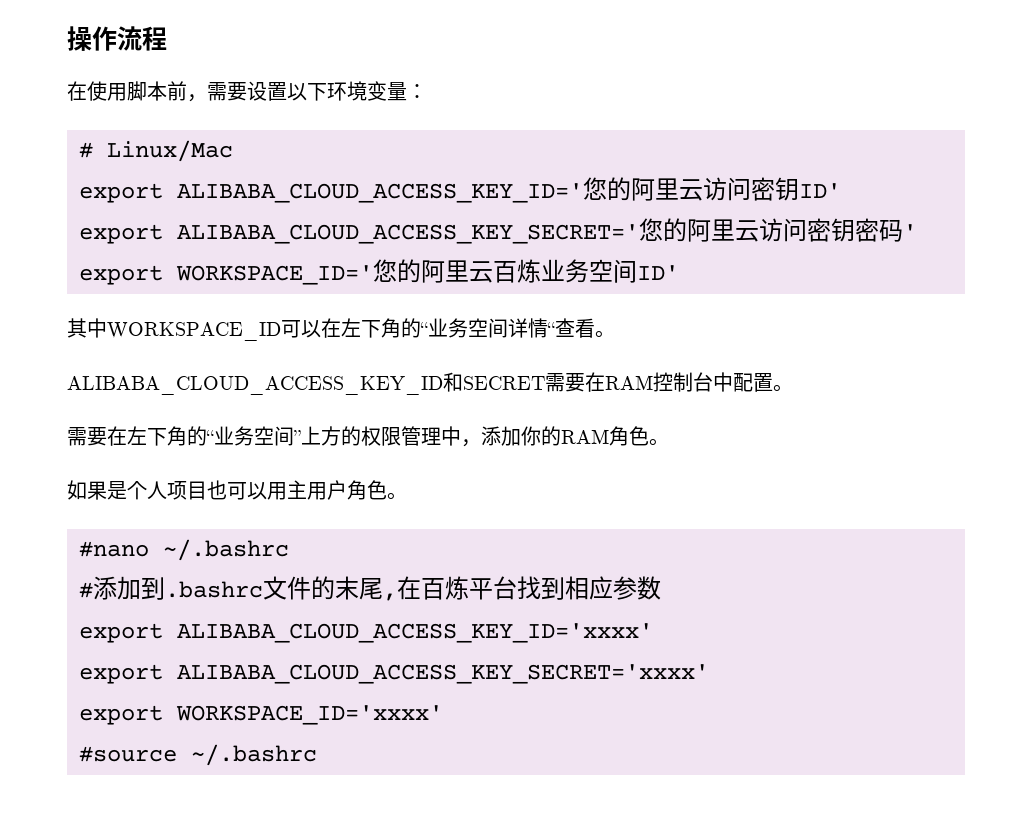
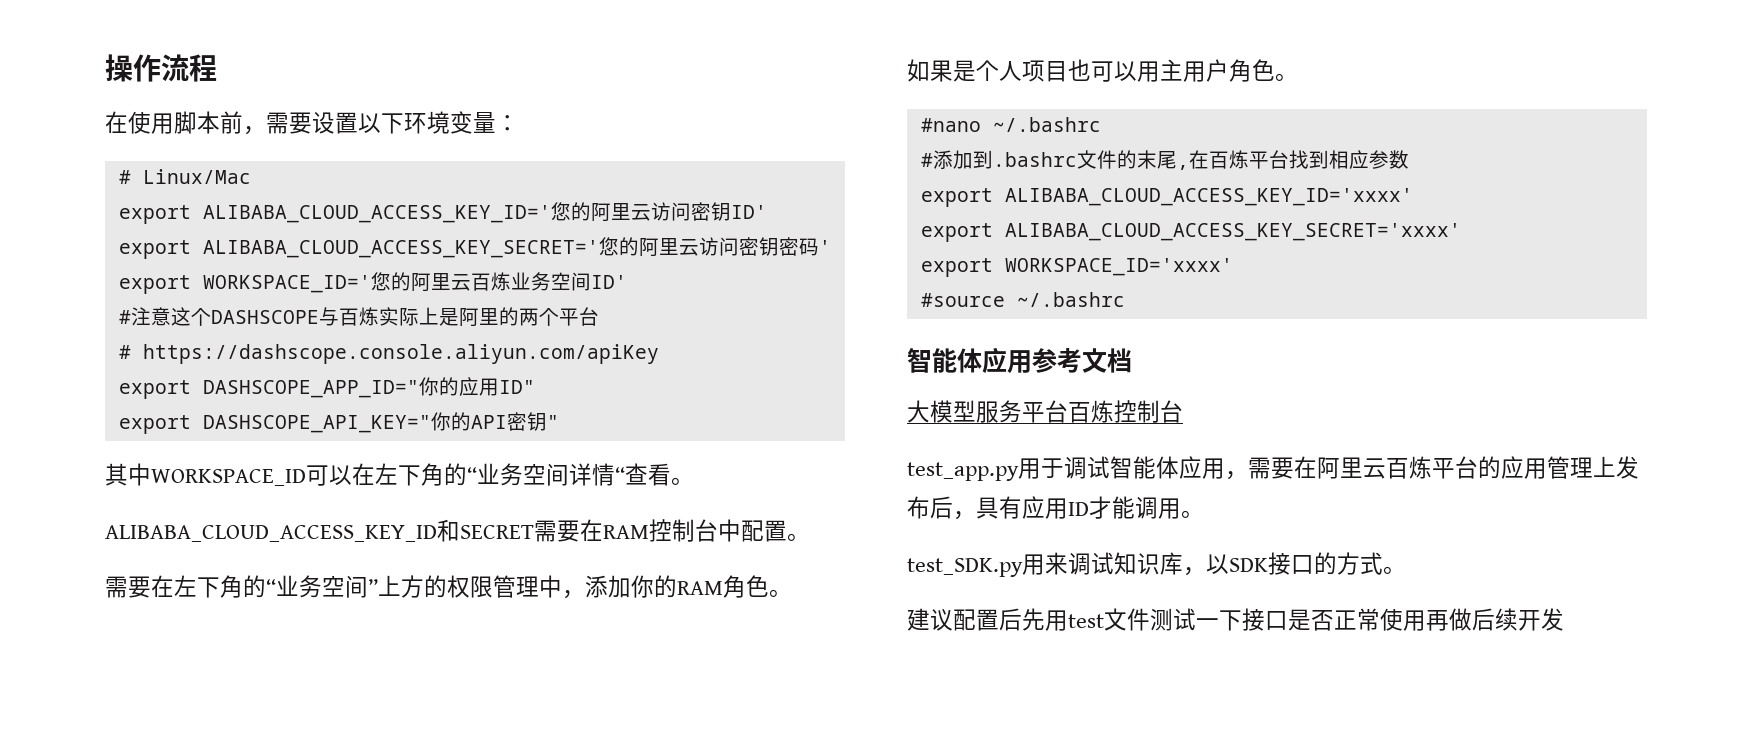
(679, 272) none -> [118,307,599,327] [118,344,659,364] [118,377,535,399] [118,412,559,434] // #注意这个DASHSCOPE与百炼实际上是阿里的两个平台 // # https://dashscope.console.aliyun.com/apiKey // export DASHSCOPE_APP_ID="你的应用ID" // export DASHSCOPE_API_KEY="你的API密钥"
(317, 755) none -> [907,347,1132,374] [907,400,1183,423] [907,456,1639,481] [907,496,1204,520] [907,552,1406,577] [907,608,1564,631] // 智能体应用参考文档 // 大模型服务平台百炼控制台 // test_app.py用于调试智能体应用，需要在阿里云百炼平台的应用管理上发布后，具有应用ID才能调用。 // test_SDK.py用来调试知识库，以SDK接口的方式。 // 建议配置后先用test文件测试一下接口是否正常使用再做后续开发

